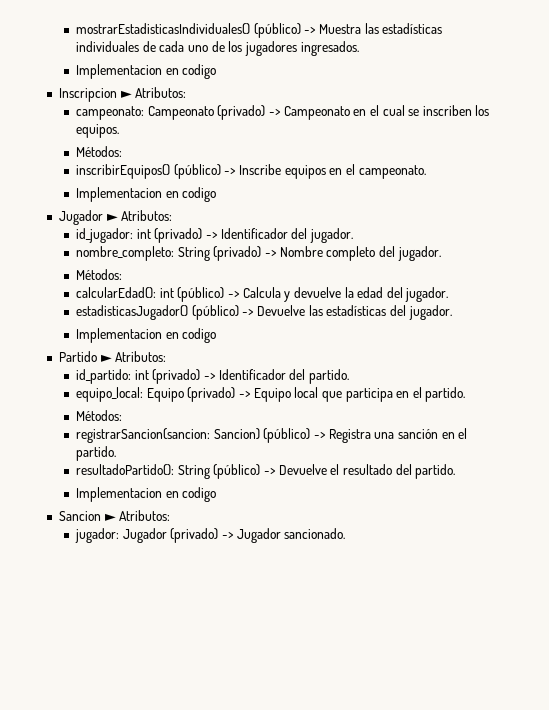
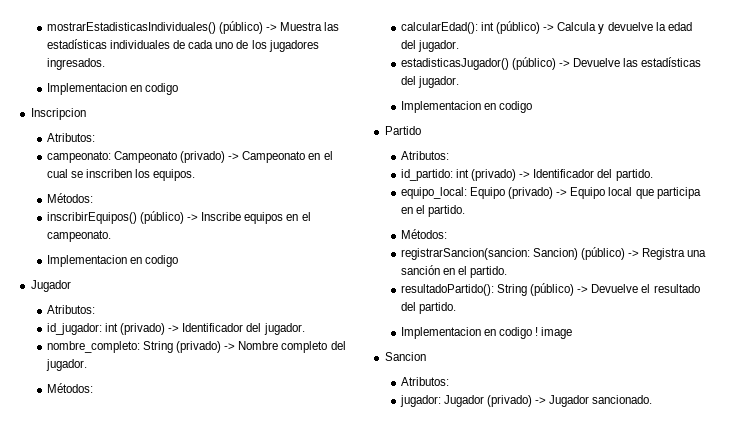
[120,90,132,98] ► -> (86, 114) //
[106,213,118,221] ► -> (71, 286) //
[100,354,112,362] ► -> (421, 130) //
(217, 494) none -> [535,327,573,339] ! image
[104,513,116,521] ► -> (426, 356) //

